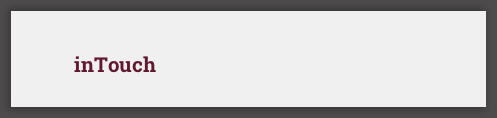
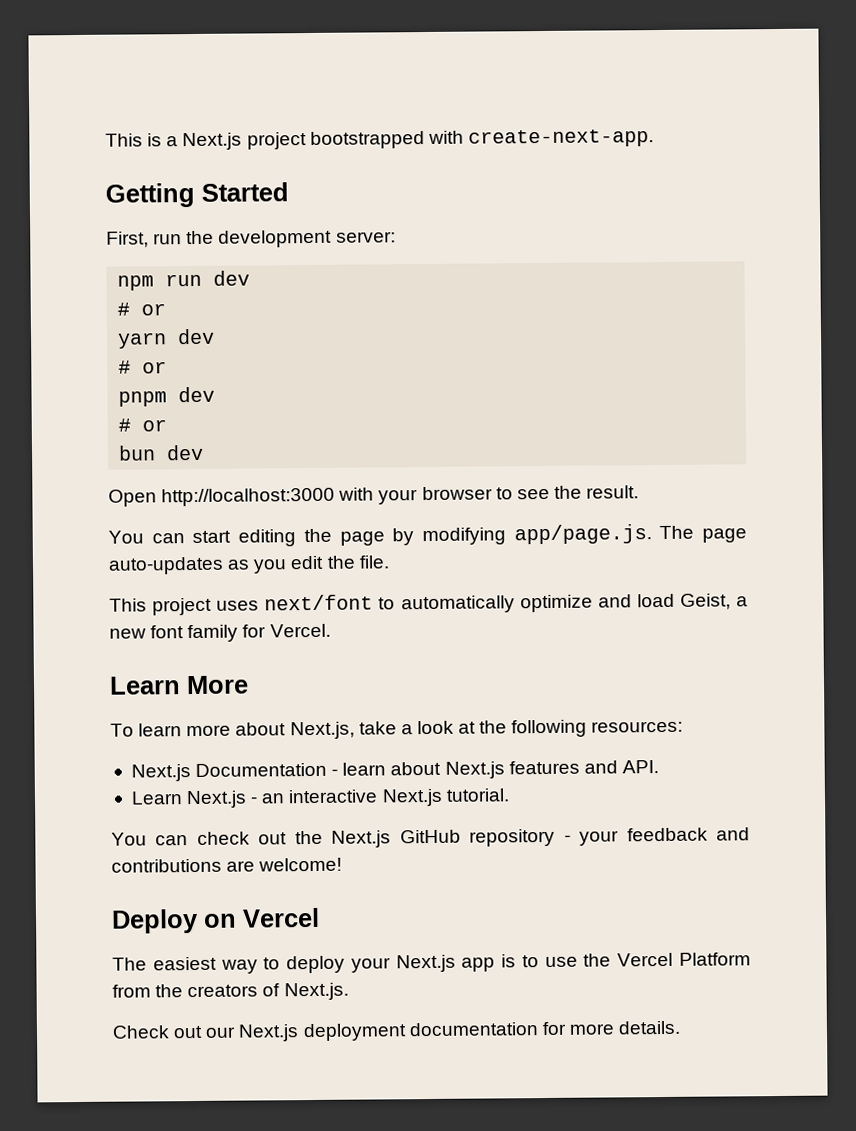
[74,56,156,73] inTouch -> [105,129,654,151] [105,182,289,208] [106,229,396,248] [117,270,251,291] [117,302,167,316] [117,328,216,349] [118,360,168,374] [118,386,216,407] [118,418,168,432] [118,444,205,461] [108,485,640,507] [108,524,748,547] [108,555,390,575] [109,593,749,616] [109,623,331,643] [109,675,249,695] [110,719,684,740] [130,760,659,782] [130,788,510,809] [111,827,751,848] [111,857,343,873] [111,907,320,934] [112,952,751,974] [112,982,349,1001] [112,1020,682,1042] This is a Next.js project bootstrapped with create-next-app. // Getting Started // First, run the development server: // npm run dev // # or // yarn dev // # or // pnpm dev // # or // bun dev // Open http://localhost:3000 with your browser to see the result. // You can start editing the page by modifying app/page.js. The page auto-updates as you edit the file. // This project uses next/font to automatically optimize and load Geist, a new font family for Vercel. // Learn More // To learn more about Next.js, take a look at the following resources: // Next.js Documentation - learn about Next.js features and API. // Learn Next.js - an interactive Next.js tutorial. // You can check out the Next.js GitHub repository - your feedback and contributions are welcome! // Deploy on Vercel // The easiest way to deploy your Next.js app is to use the Vercel Platform from the creators of Next.js. // Check out our Next.js deployment documentation for more details.

